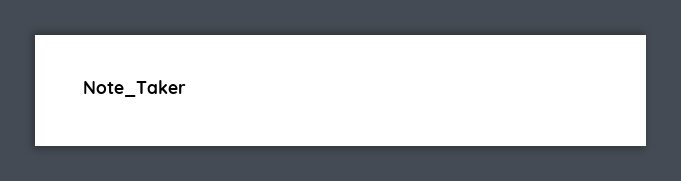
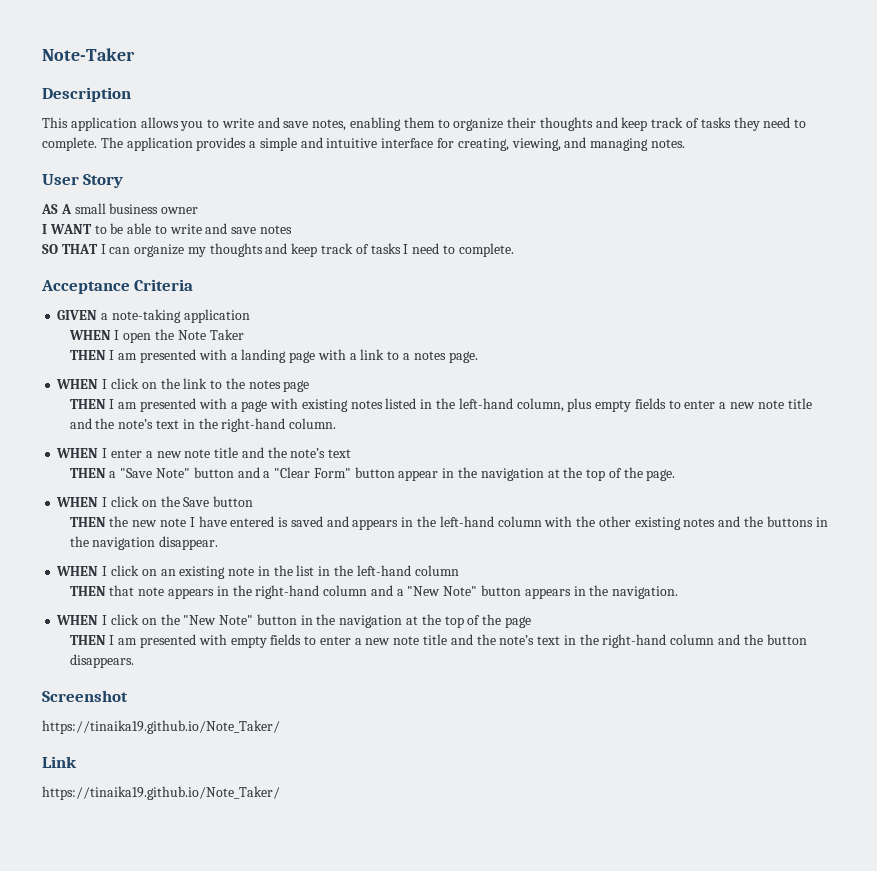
[83,80,186,97] Note_Taker -> [42,48,135,61] [42,87,131,102] [42,117,807,131] [42,137,685,151] [42,174,124,188] [41,203,199,214] [42,223,293,234] [42,243,514,257] [41,279,194,294] [57,309,250,323] [68,329,244,343] [69,349,478,363] [56,378,310,392] [69,398,812,412] [69,418,337,432] [56,447,352,458] [69,467,676,481] [56,496,254,507] [69,516,828,530] [69,536,219,550] [56,565,459,579] [69,585,679,599] [56,614,531,628] [69,634,807,648] [69,654,134,668] [42,690,128,702] [42,720,280,734] [42,756,77,768] [42,786,280,800] Note-Taker // Description // This application allows you to write and save notes, enabling them to organize their thoughts and keep track of tasks they need to complete. The application provides a simple and intuitive interface for creating, viewing, and managing notes. // User Story // AS A small business owner // I WANT to be able to write and save notes // SO THAT I can organize my thoughts and keep track of tasks I need to complete. // Acceptance Criteria // GIVEN a note-taking application // WHEN I open the Note Taker // THEN I am presented with a landing page with a link to a notes page. // WHEN I click on the link to the notes page // THEN I am presented with a page with existing notes listed in the left-hand column, plus empty fields to enter a new note title and the note’s text in the right-hand column. // WHEN I enter a new note title and the note’s text // THEN a "Save Note" button and a "Clear Form" button appear in the navigation at the top of the page. // WHEN I click on the Save button // THEN the new note I have entered is saved and appears in the left-hand column with the other existing notes and the buttons in the navigation disappear. // WHEN I click on an existing note in the list in the left-hand column // THEN that note appears in the right-hand column and a "New Note" button appears in the navigation. // WHEN I click on the "New Note" button in the navigation at the top of the page // THEN I am presented with empty fields to enter a new note title and the note’s text in the right-hand column and the button disappears. // Screenshot // https://tinaika19.github.io/Note_Taker/ // Link // https://tinaika19.github.io/Note_Taker/

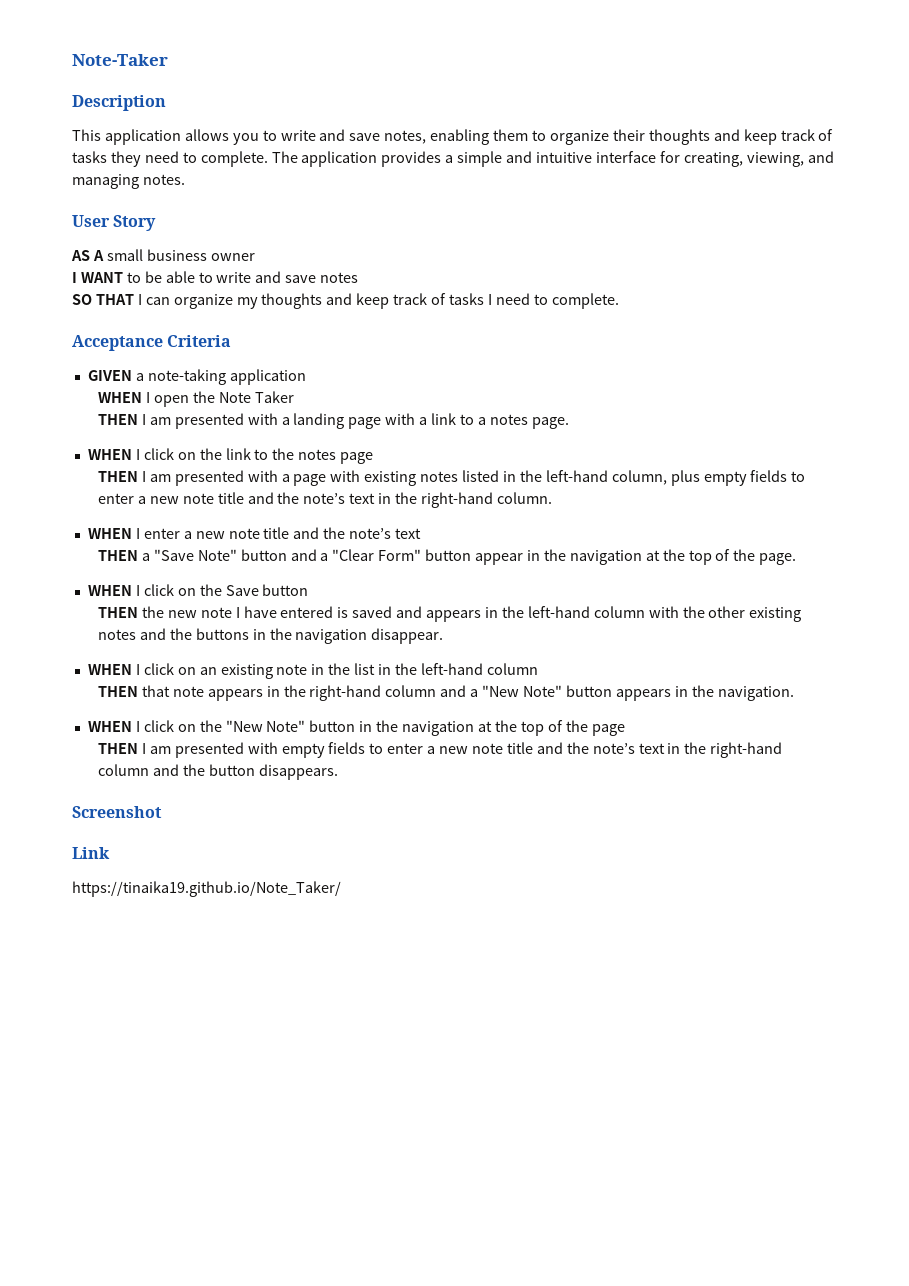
[42,720,280,734] // https://tinaika19.github.io/Note_Taker/ -> (162, 812) none

